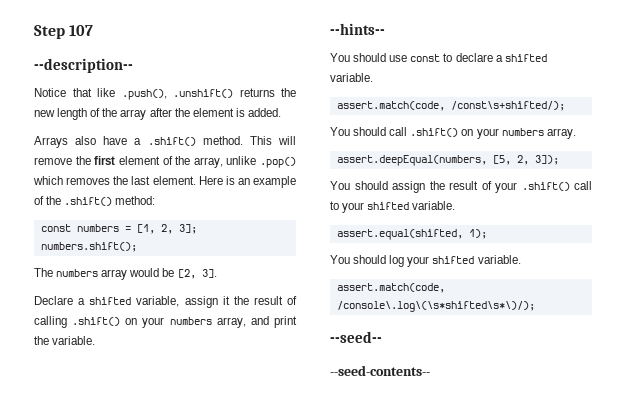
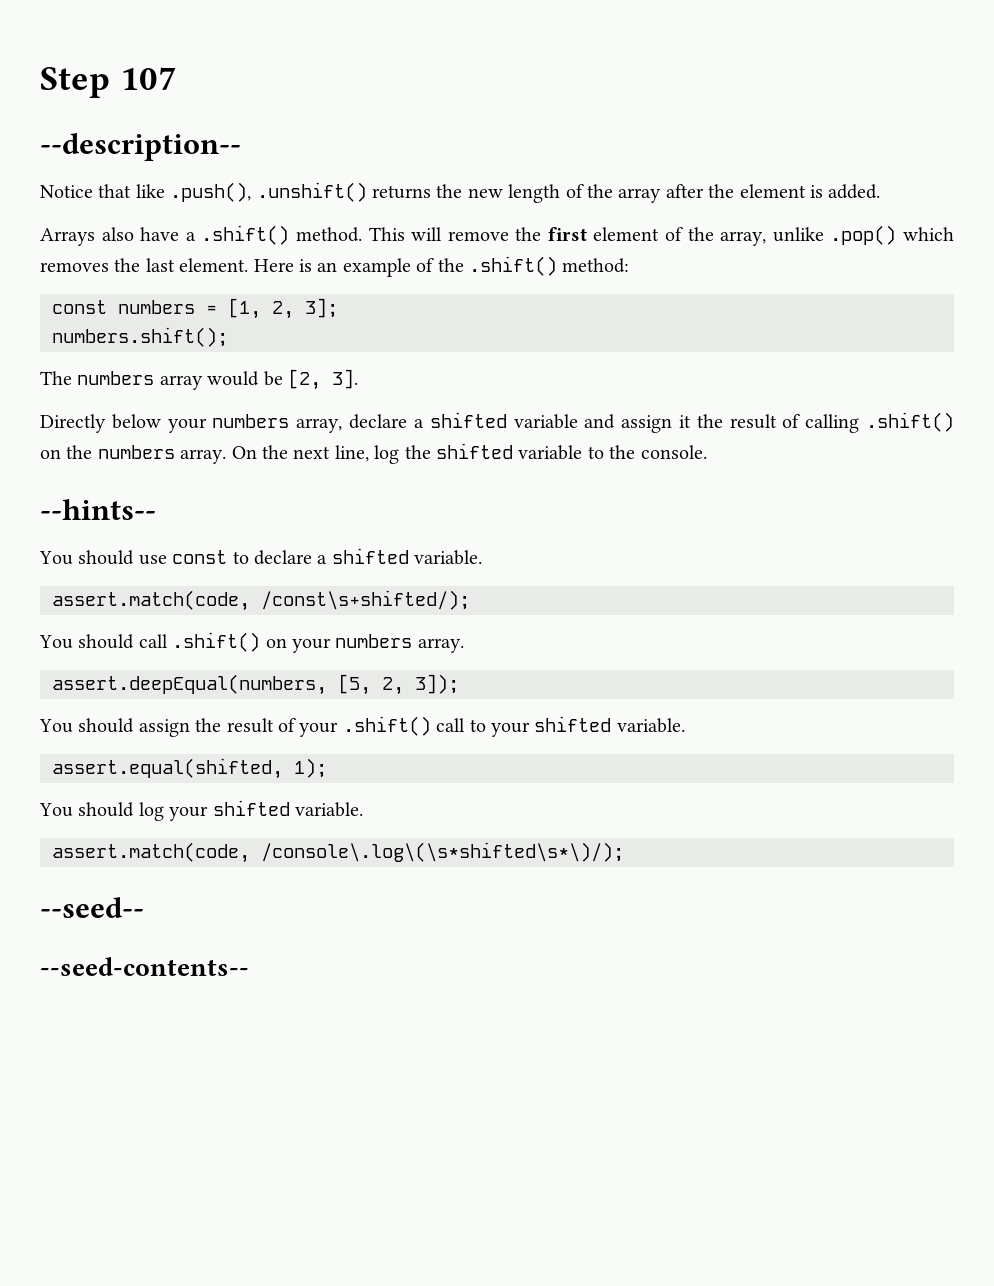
[34,296,180,307] Declare a shifted variable, -> [40,412,616,433] Directly below your numbers array, declare a shifted variable and
[142,316,297,328] [34,336,96,345] your numbers array, and print the variable. -> [66,443,707,464] the numbers array. On the next line, log the shifted variable to the console.

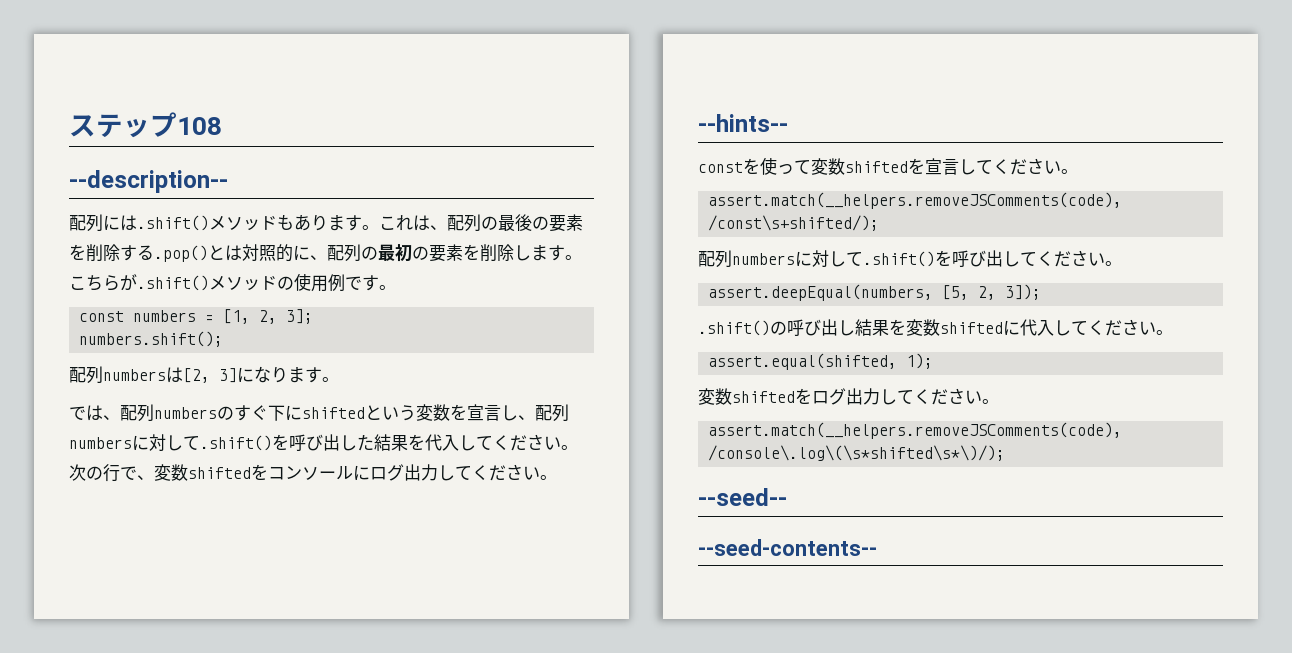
[40,67,177,98] [40,133,241,161] [40,182,881,203] [40,225,955,246] [40,256,630,277] Step 107 // --description-- // Notice that like .push(), .unshift() returns the new length of the array after the element is added. // Arrays also have a .shift() method. This will remove the first element of the array, unlike .pop() which removes the last element. Here is an example of the .shift() method: -> [69,112,222,138] [69,170,228,193] [69,214,583,232] [69,244,582,262] [69,273,396,292] ステップ108 // --description-- // 配列には.shift()メソッドもあります。これは、配列の最後の要素を削除する.pop()とは対照的に、配列の最初の要素を削除します。こちらが.shift()メソッドの使用例です。
[40,369,358,390] [40,412,954,433] [40,443,707,464] [40,499,156,520] [39,548,483,565] [52,590,470,611] [39,632,464,653] [52,674,459,695] [39,716,685,737] [52,758,327,779] [39,800,363,821] [52,842,250,863] The numbers array would be [2, 3]. // Directly below your numbers array, declare a shifted variable and assign it the result of calling .shift() on the numbers array. On the next line, log the shifted variable to the console. // --hints-- // You should use const to declare a shifted variable. // assert.match(code, /const\s+shifted/); // You should call .shift() on your numbers array. // assert.deepEqual(numbers, [5, 2, 3]); // You should assign the result of your .shift() call to your shifted variable. // assert.equal(shifted, 1); // You should log your shifted variable. // assert.match(code, -> [69,366,339,384] [69,404,569,422] [69,434,578,451] [69,464,557,482] [698,114,788,132] [698,157,1078,175] [708,192,1123,209] [708,215,880,231] [698,250,1122,268] [708,284,1042,301] [698,319,1173,336] [708,353,934,370] [698,388,999,405] [708,422,1123,439] 配列numbersは[2, 3]になります。 // では、配列numbersのすぐ下にshiftedという変数を宣言し、配列numbersに対して.shift()を呼び出した結果を代入してください。次の行で、変数shiftedをコンソールにログ出力してください。 // --hints-- // constを使って変数shiftedを宣言してください。 // assert.match(__helpers.removeJSComments(code), /const\s+shifted/); // 配列numbersに対して.shift()を呼び出してください。 // assert.deepEqual(numbers, [5, 2, 3]); // .shift()の呼び出し結果を変数shiftedに代入してください。 // assert.equal(shifted, 1); // 変数shiftedをログ出力してください。 // assert.match(__helpers.removeJSComments(code),

